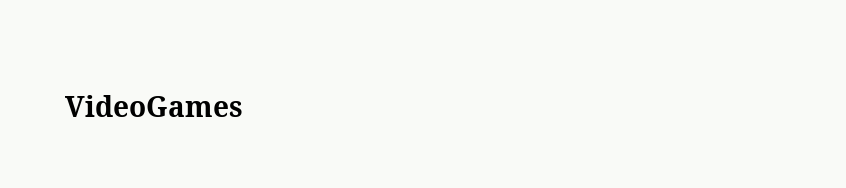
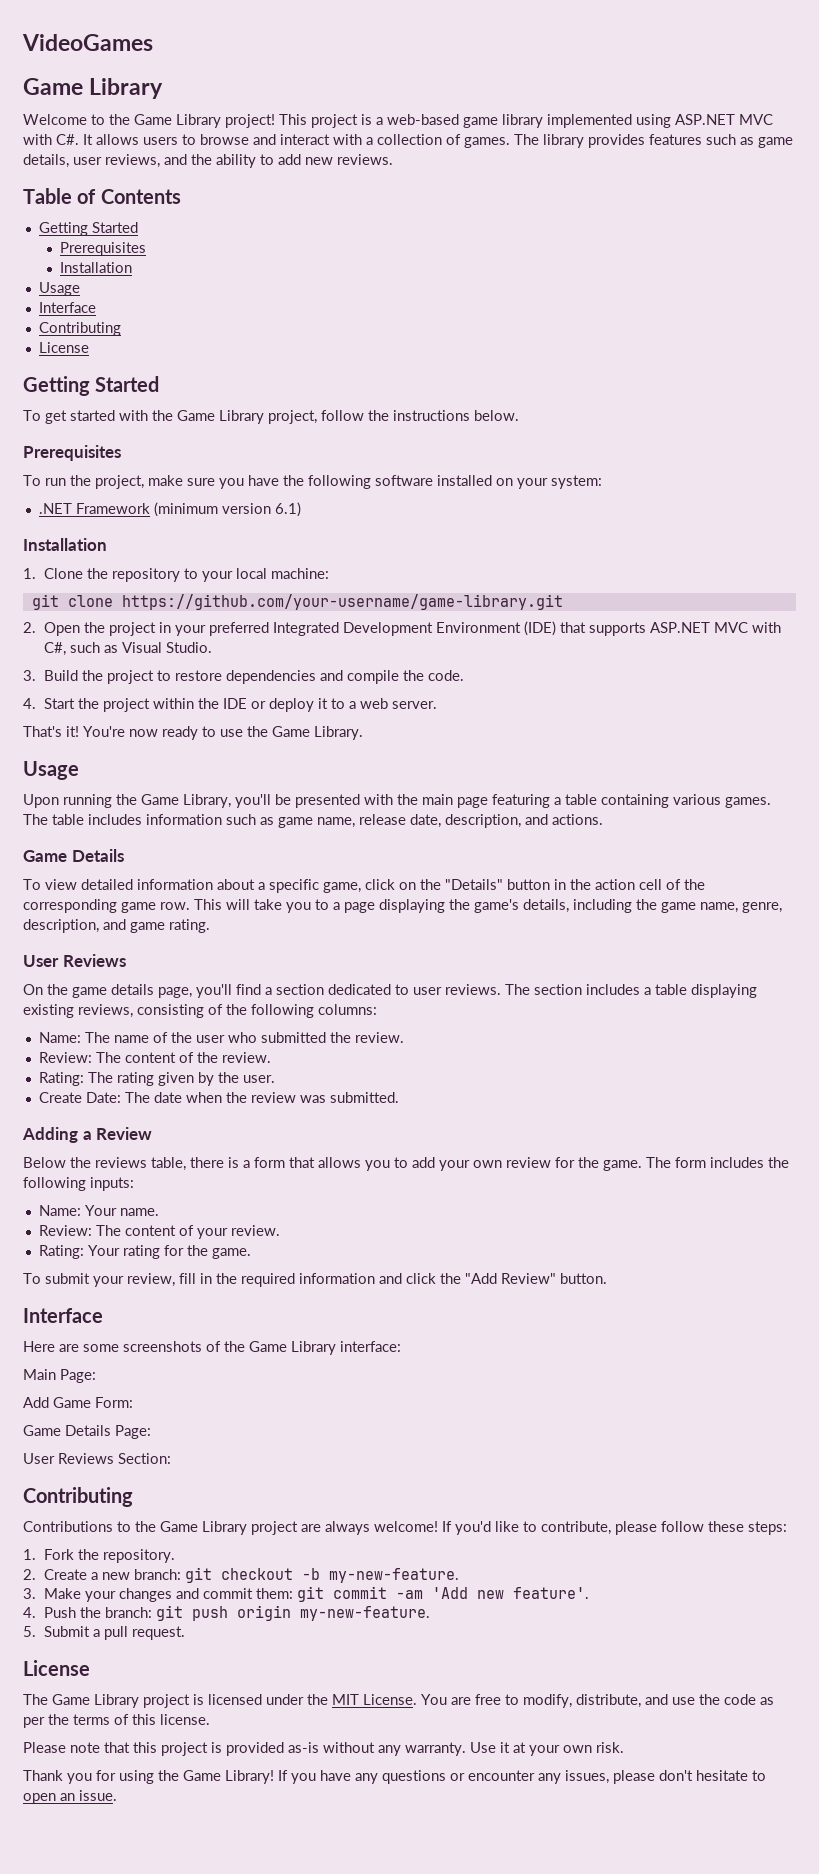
(243, 106) none -> [23,78,164,99] [23,114,773,128] [23,134,793,148] [23,154,393,168] [23,188,181,204] [38,222,138,236] [60,242,147,256] [60,262,133,273] [38,282,80,296] [38,302,96,313] [38,322,121,336] [38,342,89,353] [23,376,160,396] [23,410,519,424] [23,445,121,461] [23,475,602,489] [38,502,301,517] [23,538,107,551] [23,568,330,582] [31,594,563,610] [23,621,782,636] [44,642,213,656] [23,670,465,684] [23,698,438,712] [23,726,363,740] [23,761,79,780] [23,794,771,808] [23,814,603,828] [23,849,124,862] [23,879,705,893] [23,899,782,913] [23,919,210,933] [23,954,126,967] [23,984,757,998] [23,1004,377,1018] [38,1032,404,1043] [38,1052,271,1063] [38,1072,275,1086] [38,1092,399,1103] [22,1127,153,1143] [23,1157,789,1171] [23,1177,134,1191] [38,1205,159,1216] [38,1225,280,1239] [38,1245,251,1259] [23,1273,607,1287] [23,1308,103,1323] [23,1341,401,1355] [23,1369,96,1383] [23,1397,133,1408] [23,1425,151,1439] [23,1453,171,1464] [23,1487,133,1507] [23,1521,787,1535] [23,1549,176,1563] [23,1567,460,1583] [23,1586,590,1602] [23,1605,431,1621] [23,1626,186,1640] [23,1660,90,1676] [23,1694,774,1708] [23,1714,210,1728] [23,1742,624,1756] [23,1770,766,1784] [23,1790,117,1804] // Game Library // Welcome to the Game Library project! This project is a web-based game library implemented using ASP.NET MVC with C#. It allows users to browse and interact with a collection of games. The library provides features such as game details, user reviews, and the ability to add new reviews. // Table of Contents // Getting Started // Prerequisites // Installation // Usage // Interface // Contributing // License // Getting Started // To get started with the Game Library project, follow the instructions below. // Prerequisites // To run the project, make sure you have the following software installed on your system: // .NET Framework (minimum version 6.1) // Installation // 1. Clone the repository to your local machine: // git clone https://github.com/your-username/game-library.git // 2. Open the project in your preferred Integrated Development Environment (IDE) that supports ASP.NET MVC with C#, such as Visual Studio. // 3. Build the project to restore dependencies and compile the code. // 4. Start the project within the IDE or deploy it to a web server. // That's it! You're now ready to use the Game Library. // Usage // Upon running the Game Library, you'll be presented with the main page featuring a table containing various games. The table includes information such as game name, release date, description, and actions. // Game Details // To view detailed information about a specific game, click on the "Details" button in the action cell of the corresponding game row. This will take you to a page displaying the game's details, including the game name, genre, description, and game rating. // User Reviews // On the game details page, you'll find a section dedicated to user reviews. The section includes a table displaying existing reviews, consisting of the following columns: // Name: The name of the user who submitted the review. // Review: The content of the review. // Rating: The rating given by the user. // Create Date: The date when the review was submitted. // Adding a Review // Below the reviews table, there is a form that allows you to add your own review for the game. The form includes the following inputs: // Name: Your name. // Review: The content of your review. // Rating: Your rating for the game. // To submit your review, fill in the required information and click the "Add Review" button. // Interface // Here are some screenshots of the Game Library interface: // Main Page: // Add Game Form: // Game Details Page: // User Reviews Section: // Contributing // Contributions to the Game Library project are always welcome! If you'd like to contribute, please follow these steps: // 1. Fork the repository. // 2. Create a new branch: git checkout -b my-new-feature. // 3. Make your changes and commit them: git commit -am 'Add new feature'. // 4. Push the branch: git push origin my-new-feature. // 5. Submit a pull request. // License // The Game Library project is licensed under the MIT License. You are free to modify, distribute, and use the code as per the terms of this license. // Please note that this project is provided as-is without any warranty. Use it at your own risk. // Thank you for using the Game Library! If you have any questions or encounter any issues, please don't hesitate to open an issue.

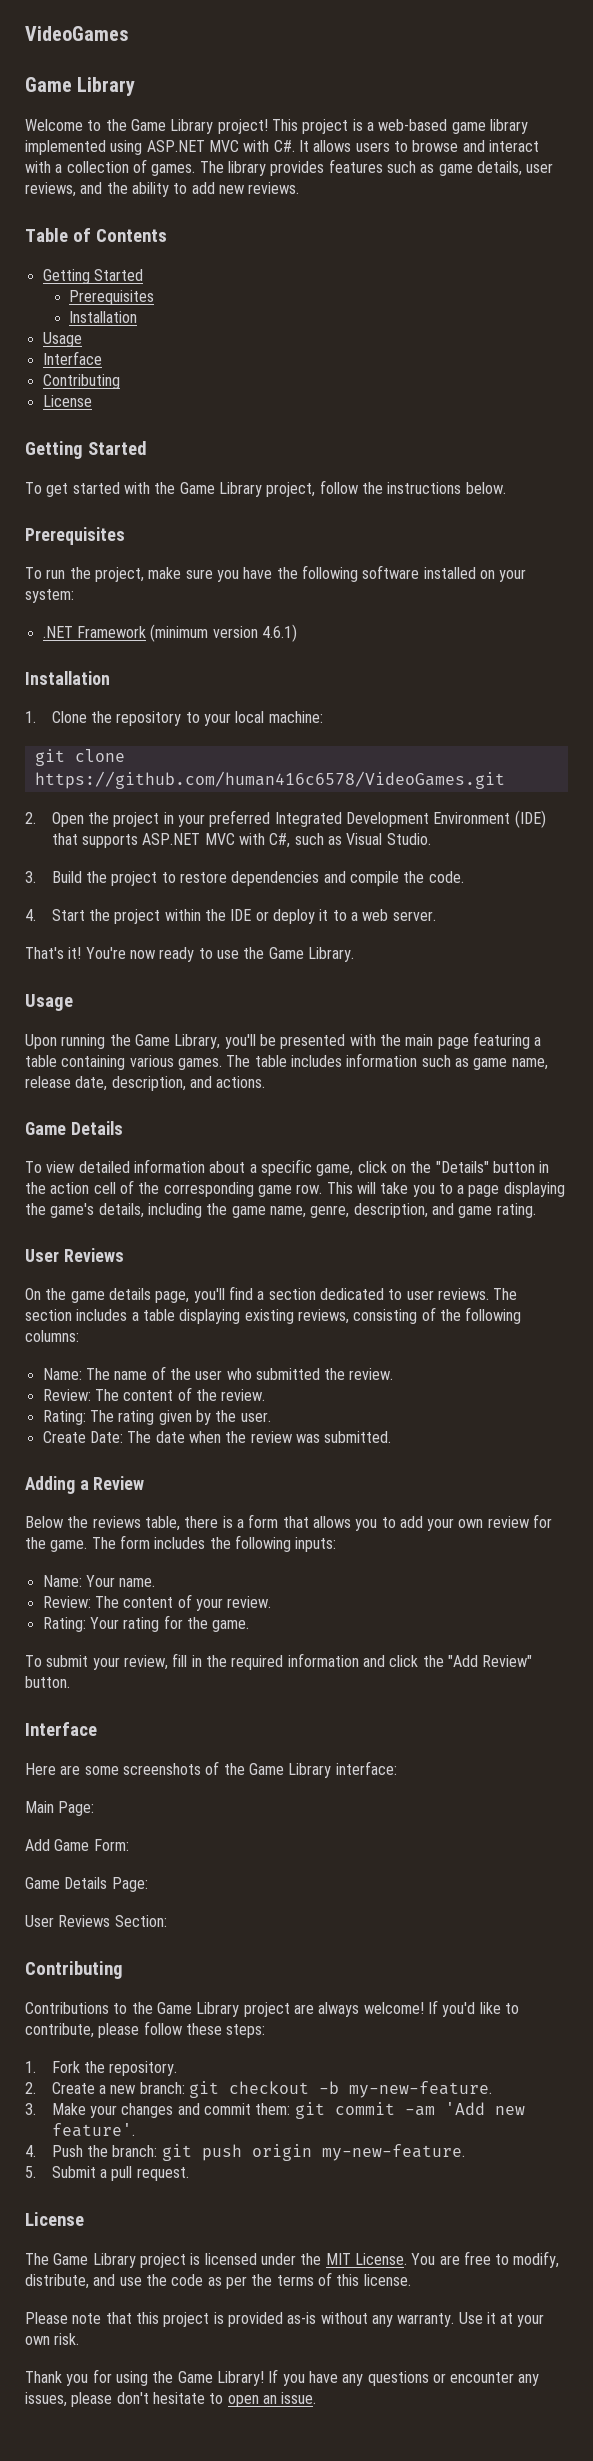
[274,502,301,517] 6.1) -> [261,624,297,642] 4.6.1)
[121,594,563,610] https://github.com/your-username/game-library.git -> [34,771,505,789] https://github.com/human416c6578/VideoGames.git

